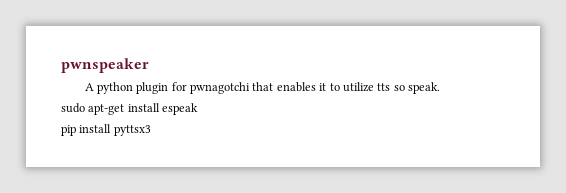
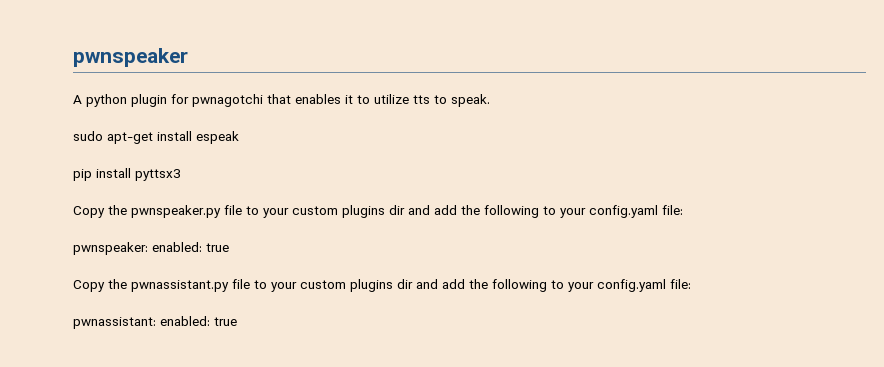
[393,85,405,91] so -> [434,95,447,104] to
(151, 130) none -> [73,205,683,218] [73,242,229,255] [73,279,691,292] [73,316,237,329] // Copy the pwnspeaker.py file to your custom plugins dir and add the following to your config.yaml file: // pwnspeaker: enabled: true // Copy the pwnassistant.py file to your custom plugins dir and add the following to your config.yaml file: // pwnassistant: enabled: true

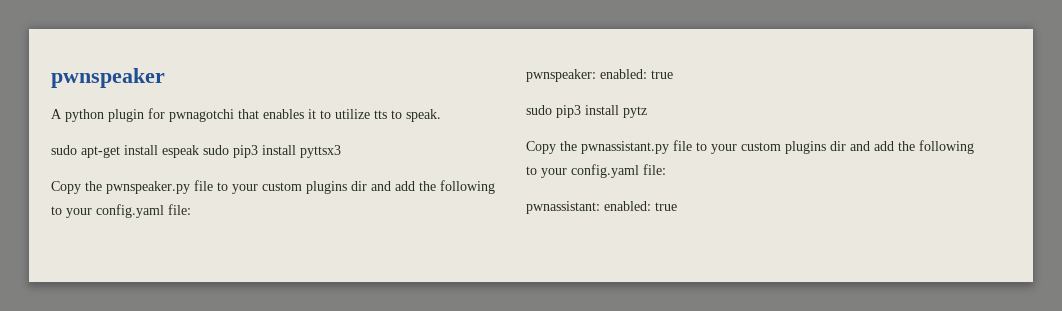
[73,169,92,181] // pip -> [203,145,258,158] sudo pip3
(229, 247) none -> [526,105,647,118] // sudo pip3 install pytz

